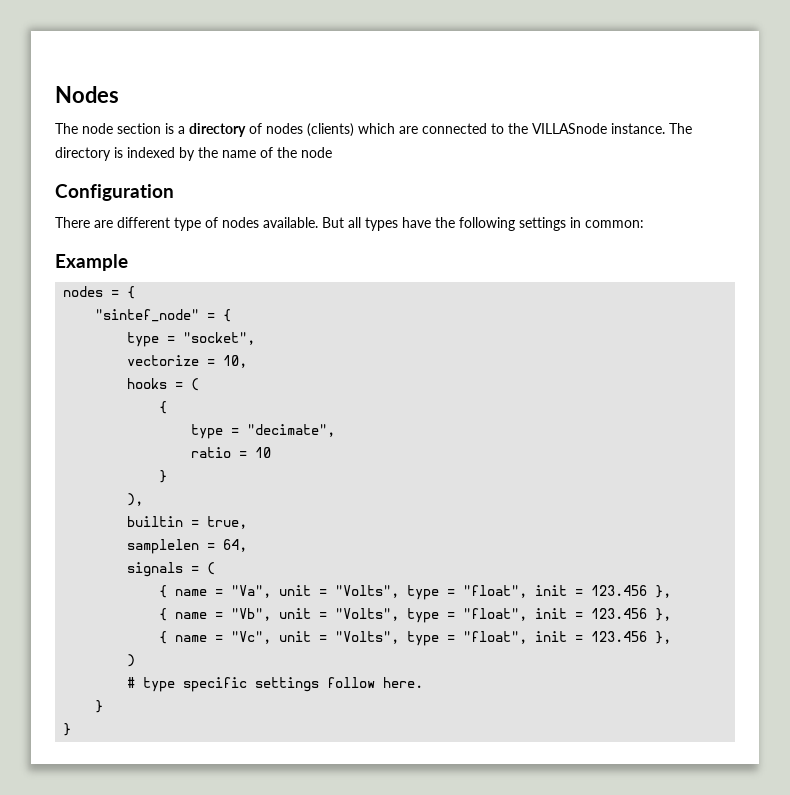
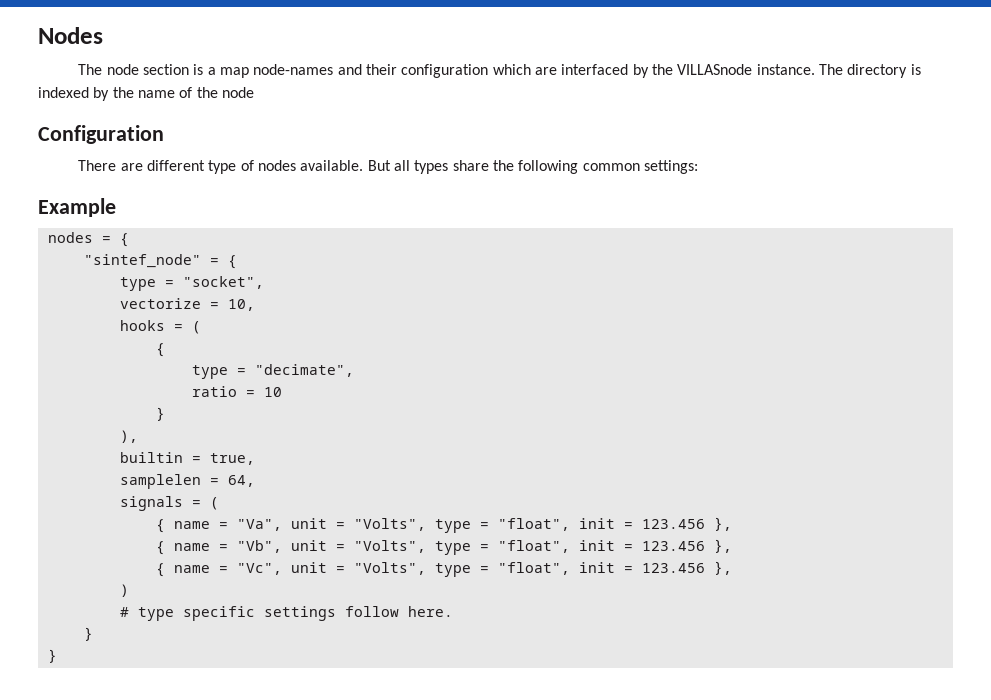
[189,123,504,137] directory of nodes (clients) which are connected to -> [220,64,649,78] map node-names and their configuration which are interfaced by
[402,217,431,228] have -> [452,160,489,171] share
[519,217,644,231] settings in common: -> [582,160,698,174] common settings:

